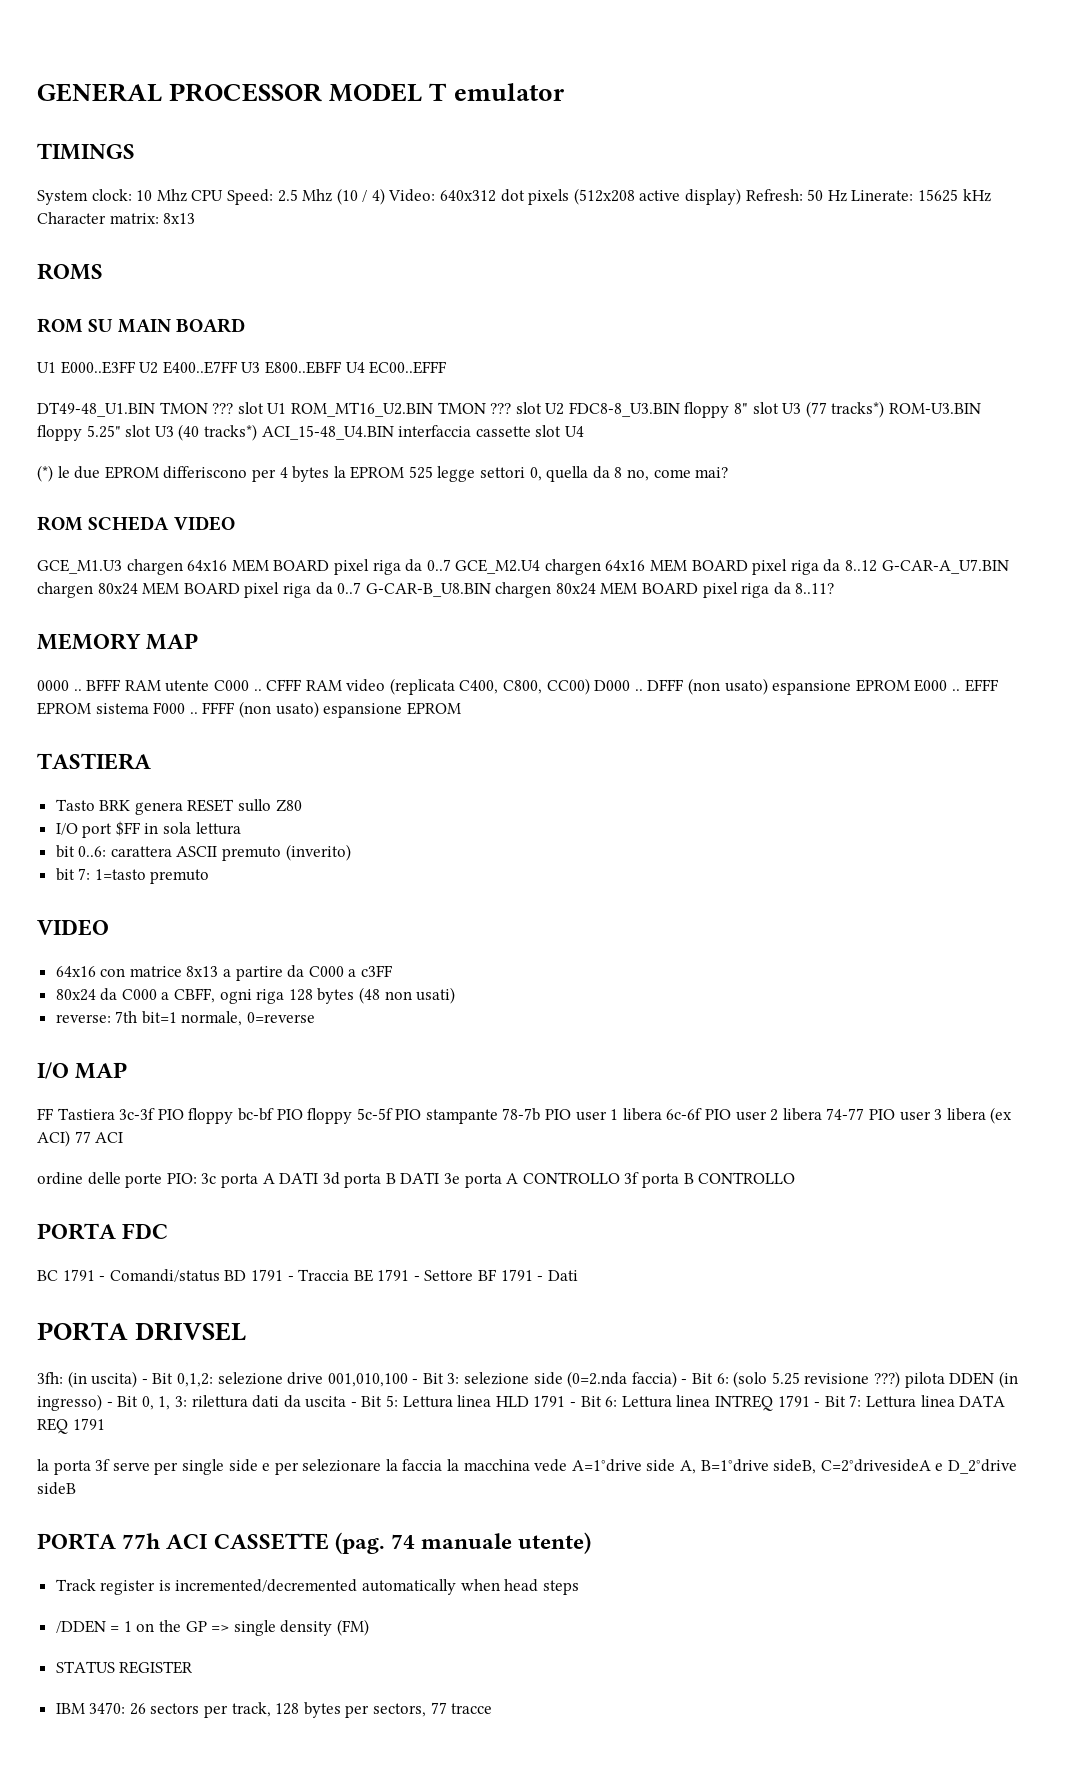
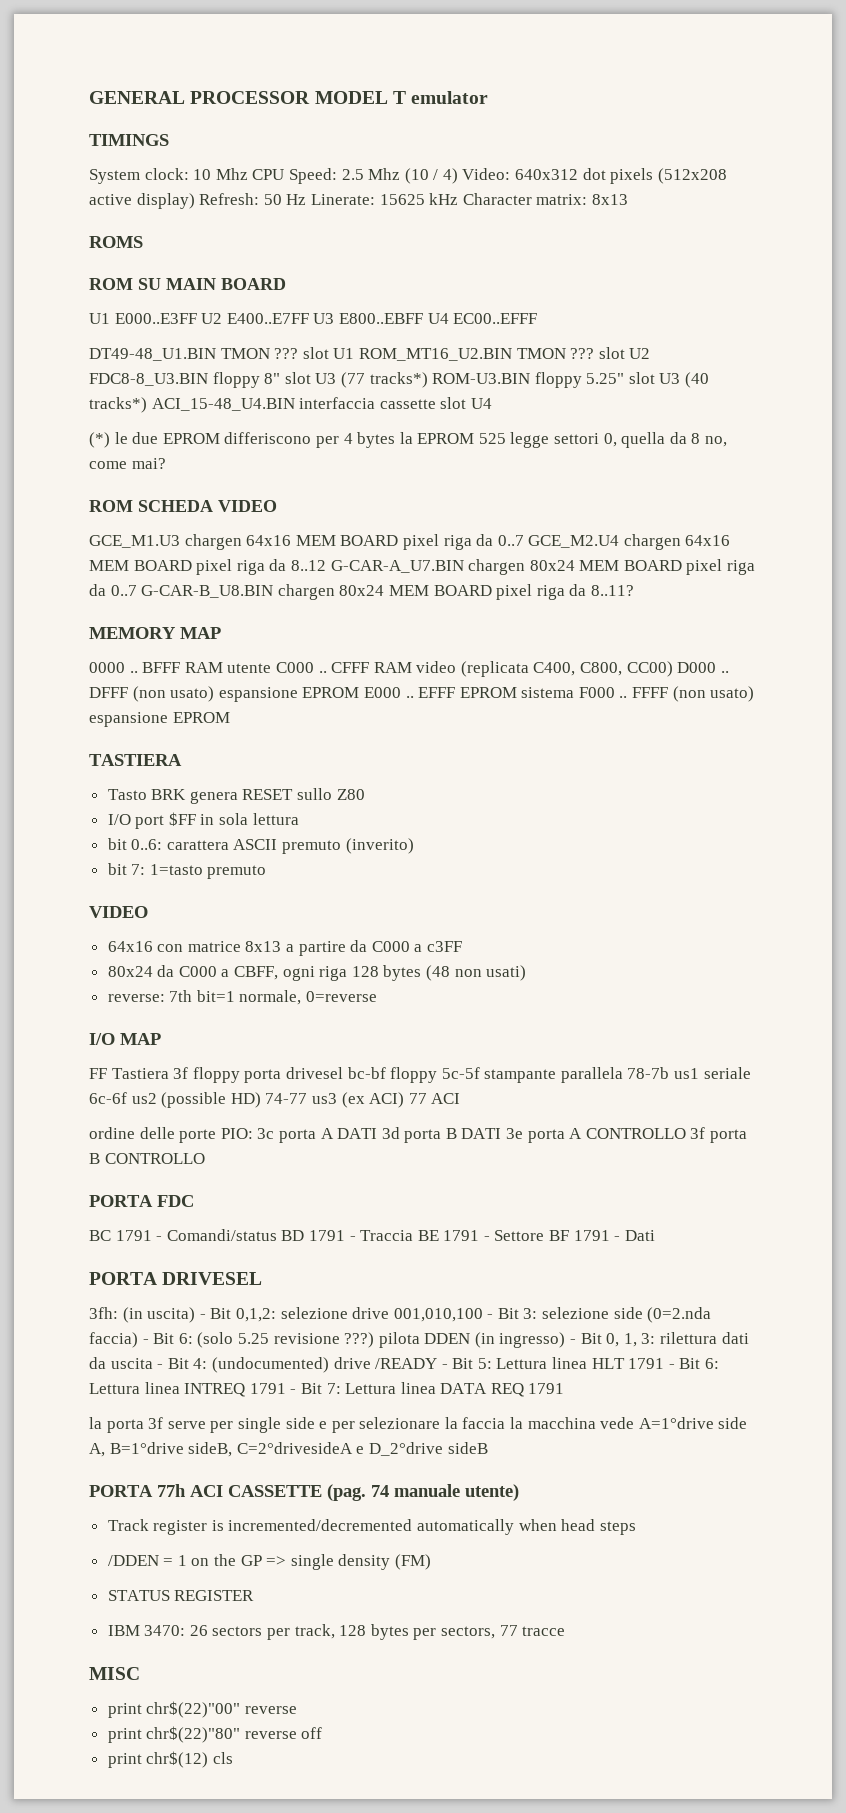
[119,1108,986,1124] 3c-3f PIO floppy bc-bf PIO floppy 5c-5f PIO stampante 78-7b PIO user 1 libera 6c-6f PIO user 2 libera 74-77 PIO user 3 libera -> [173,1067,751,1083] [89,1092,337,1108] 3f floppy porta drivesel bc-bf floppy 5c-5f stampante parallela 78-7b us1 seriale 6c-6f us2 (possible HD) 74-77 us3
[135,1322,247,1341] DRIVSEL -> [162,1272,263,1285] DRIVESEL
(383, 1401) none -> [193,1357,474,1373] 4: (undocumented) drive /READY - Bit
[495,1396,529,1407] HLD -> [591,1358,625,1369] HLT
(493, 1708) none -> [89,1667,140,1680] [107,1701,297,1718] [107,1726,323,1743] [107,1751,233,1768] // MISC // print chr$(22)"00" reverse // print chr$(22)"80" reverse off // print chr$(12) cls

